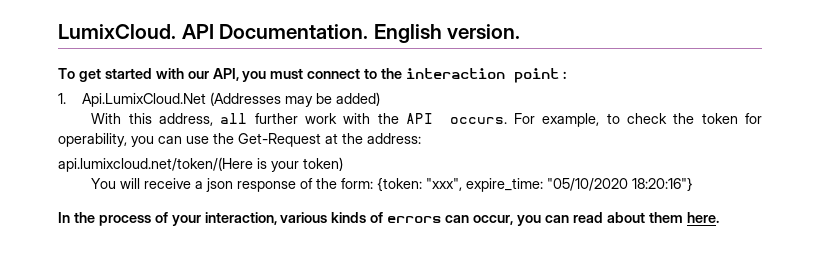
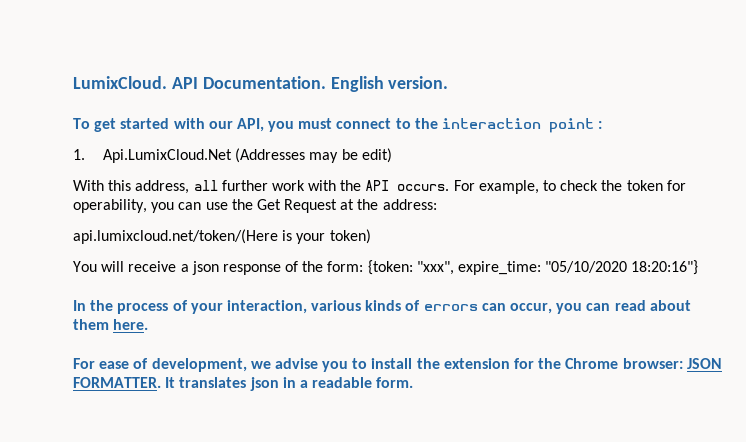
[336,92,381,106] added) -> [361,148,392,163] edit)
[238,133,321,147] Get-Request -> [256,199,338,213] Get Request
(719, 217) none -> [73,358,722,372] [73,377,414,391] // For ease of development, we advise you to install the extension for the Chrome browser: JSON FORMATTER. It translates json in a readable form.

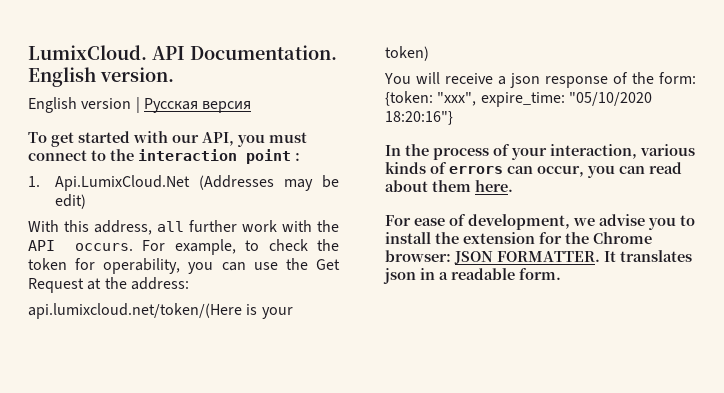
(449, 82) none -> [28,97,252,113] // English version | Русская версия

